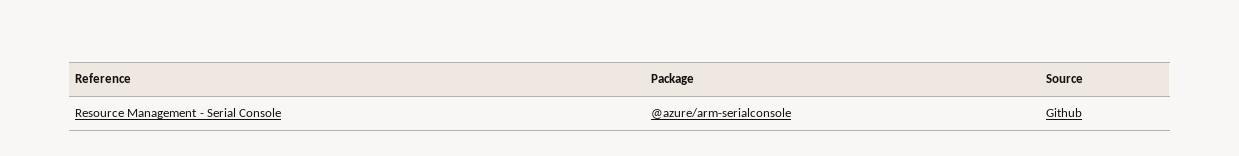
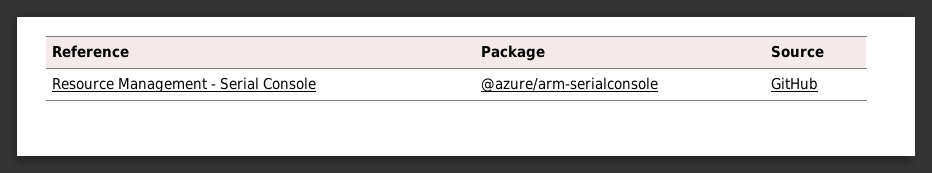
[1045,108,1082,117] Github -> [770,77,818,90] GitHub

